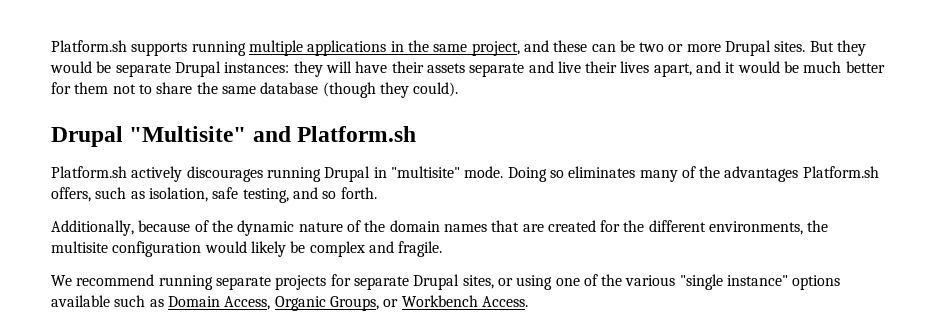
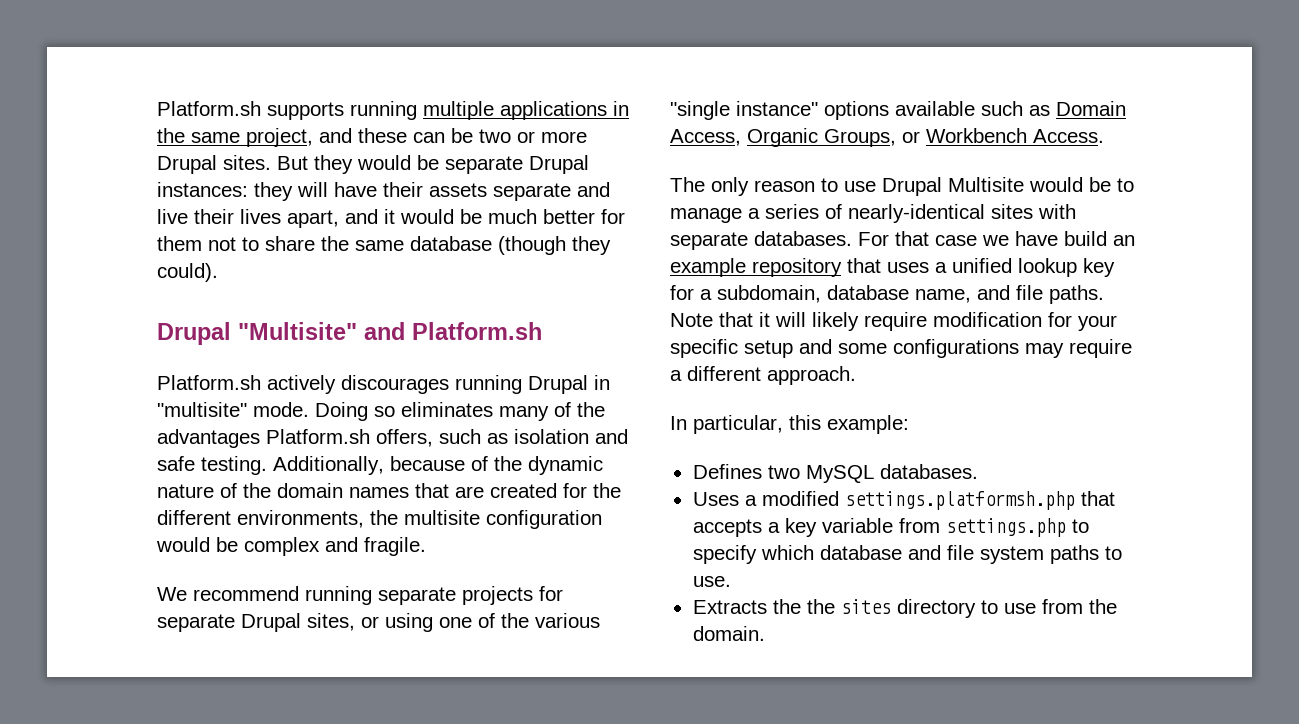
[148,187,377,203] isolation, safe testing, and so forth. // -> [514,429,628,444] [157,456,267,475] isolation and safe testing.
[250,241,286,257] likely -> (210, 544) none
(528, 301) none -> [670,177,1134,196] [670,204,1076,223] [670,231,1135,250] [670,258,1115,277] [670,285,1104,304] [670,312,1117,331] [670,339,1132,358] [670,366,856,385] [670,415,909,434] [692,464,978,483] [692,491,1115,510] [692,518,1089,537] [692,545,1122,564] [692,576,731,587] [692,599,1117,618] [692,626,765,641] // The only reason to use Drupal Multisite would be to manage a series of nearly-identical sites with separate databases. For that case we have build an example repository that uses a unified lookup key for a subdomain, database name, and file paths. Note that it will likely require modification for your specific setup and some configurations may require a different approach. // In particular, this example: // Defines two MySQL databases. // Uses a modified settings.platformsh.php that accepts a key variable from settings.php to specify which database and file system paths to use. // Extracts the the sites directory to use from the domain.

